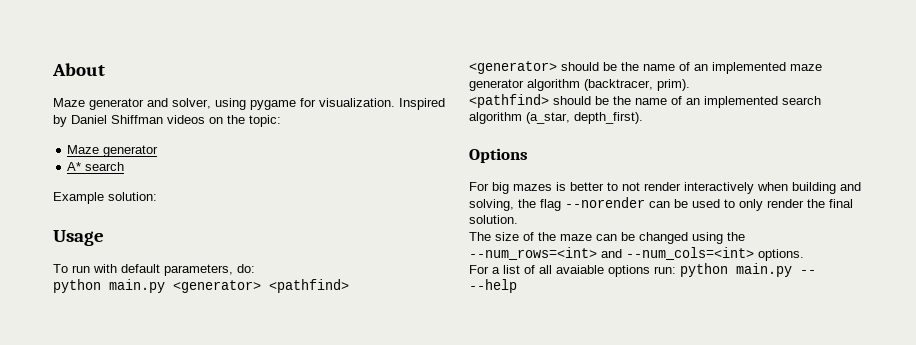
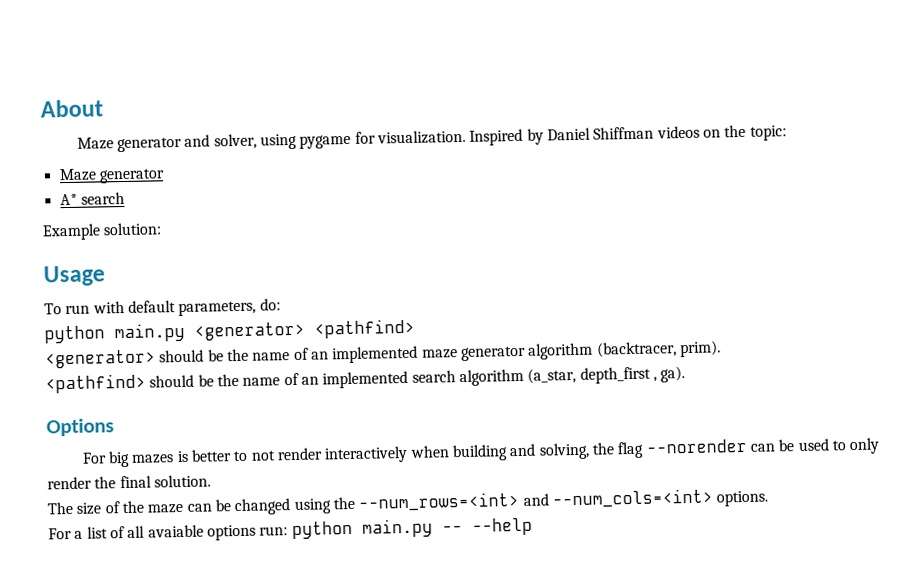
[574,112,643,124] depth_first). -> [579,366,686,384] depth_first , ga).

